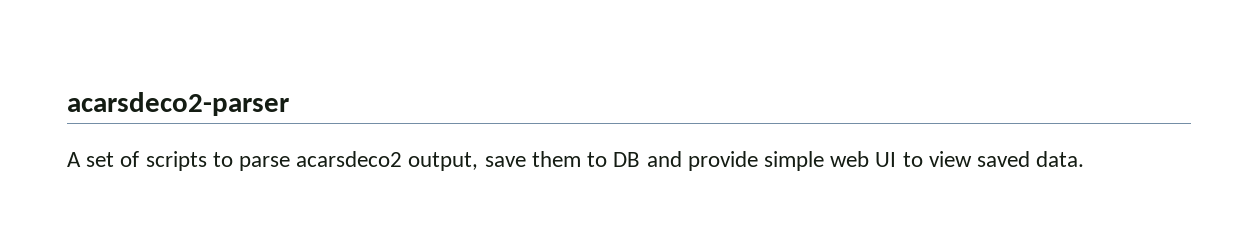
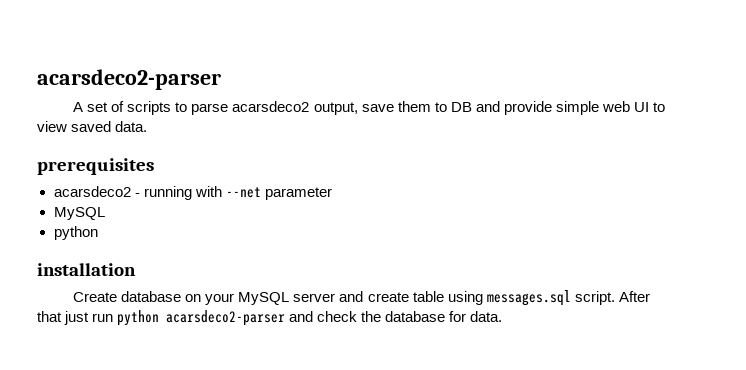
(1085, 159) none -> [37,158,154,175] [53,186,332,200] [53,207,105,220] [53,226,98,240] [37,263,136,276] [73,290,650,306] [37,310,503,326] // prerequisites // acarsdeco2 - running with --net parameter // MySQL // python // installation // Create database on your MySQL server and create table using messages.sql script. After that just run python acarsdeco2-parser and check the database for data.

